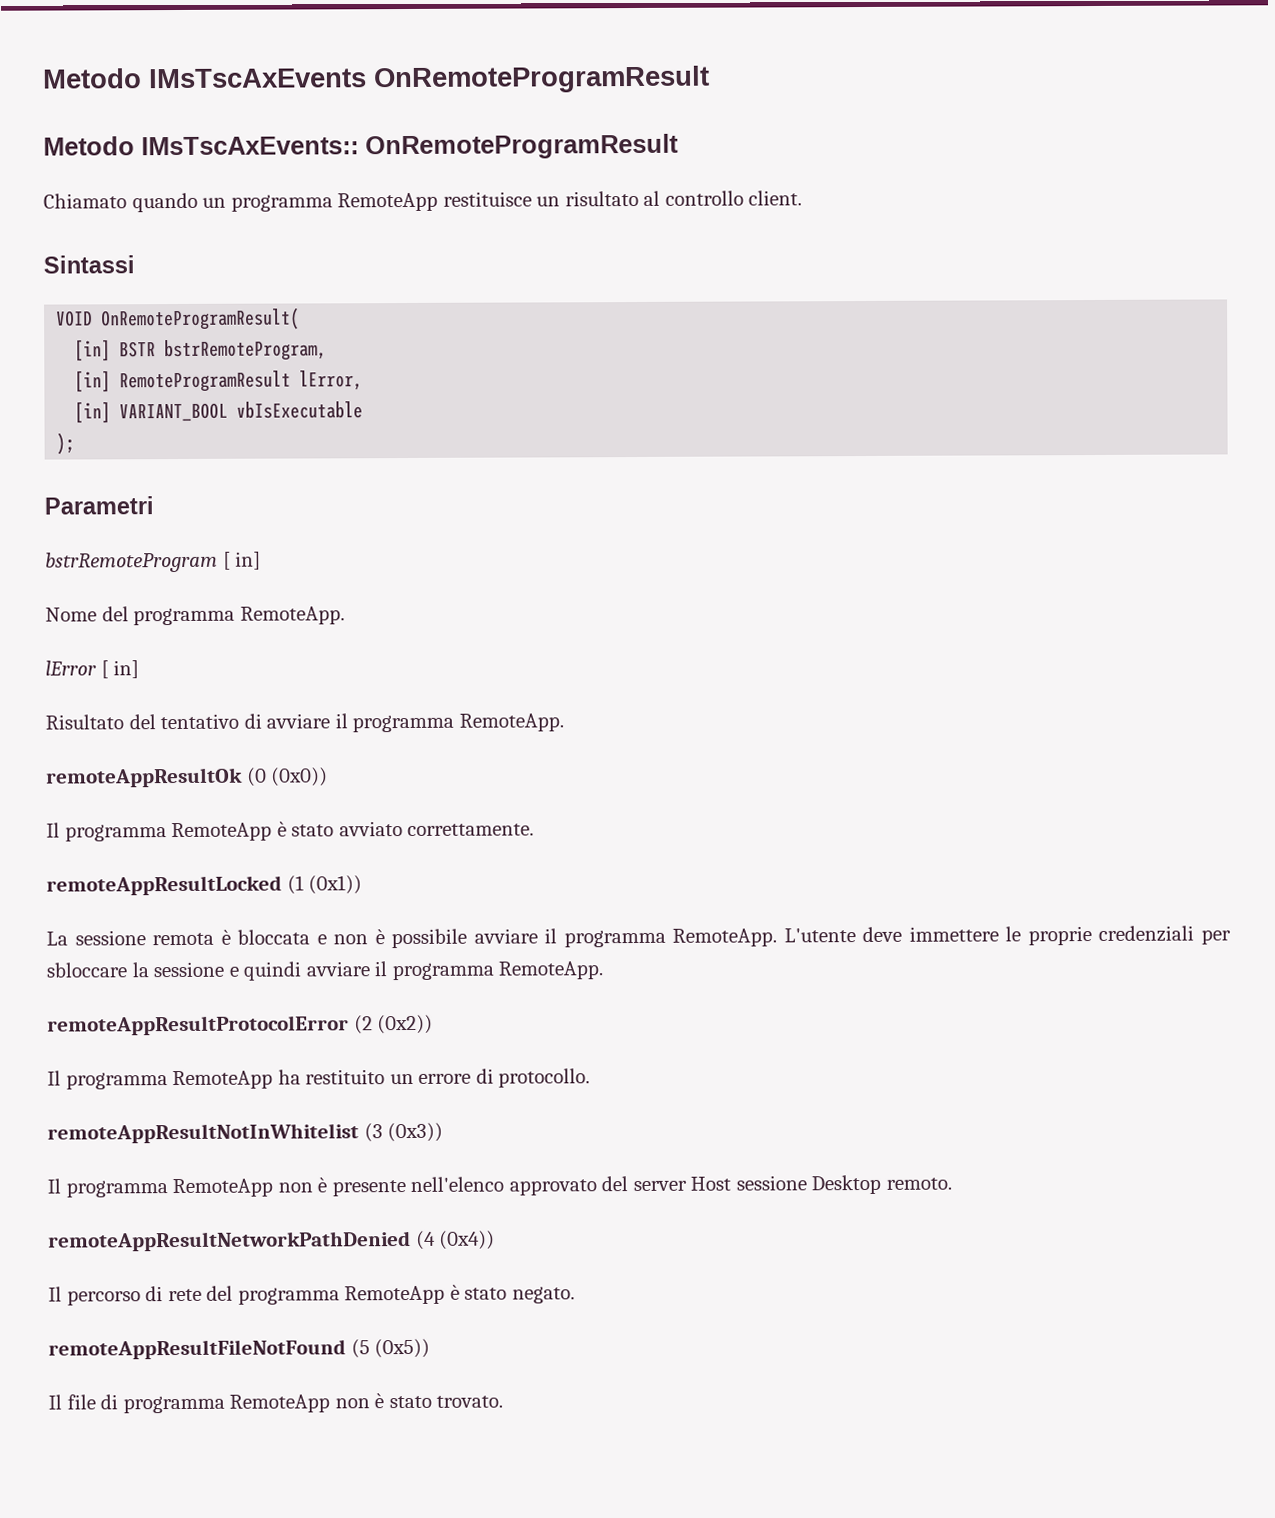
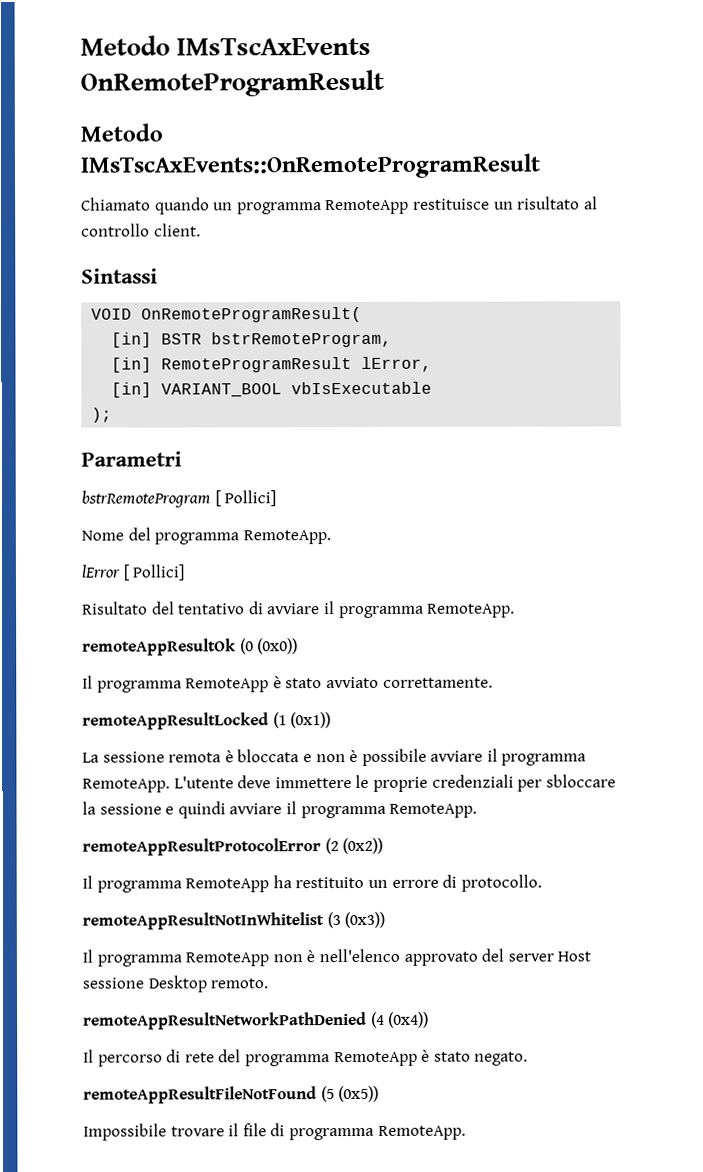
[141,133,679,160] IMsTscAxEvents:: OnRemoteProgramResult -> [80,153,541,179] IMsTscAxEvents::OnRemoteProgramResult
[235,551,262,570] in] -> [224,490,277,507] Pollici]
[113,660,140,679] in] -> [132,564,185,581] Pollici]
[331,1180,406,1197] presente -> (316, 956) none
[48,1393,504,1414] Il file di programma RemoteApp non è stato trovato. -> [83,1123,466,1141] Impossibile trovare il file di programma RemoteApp.

